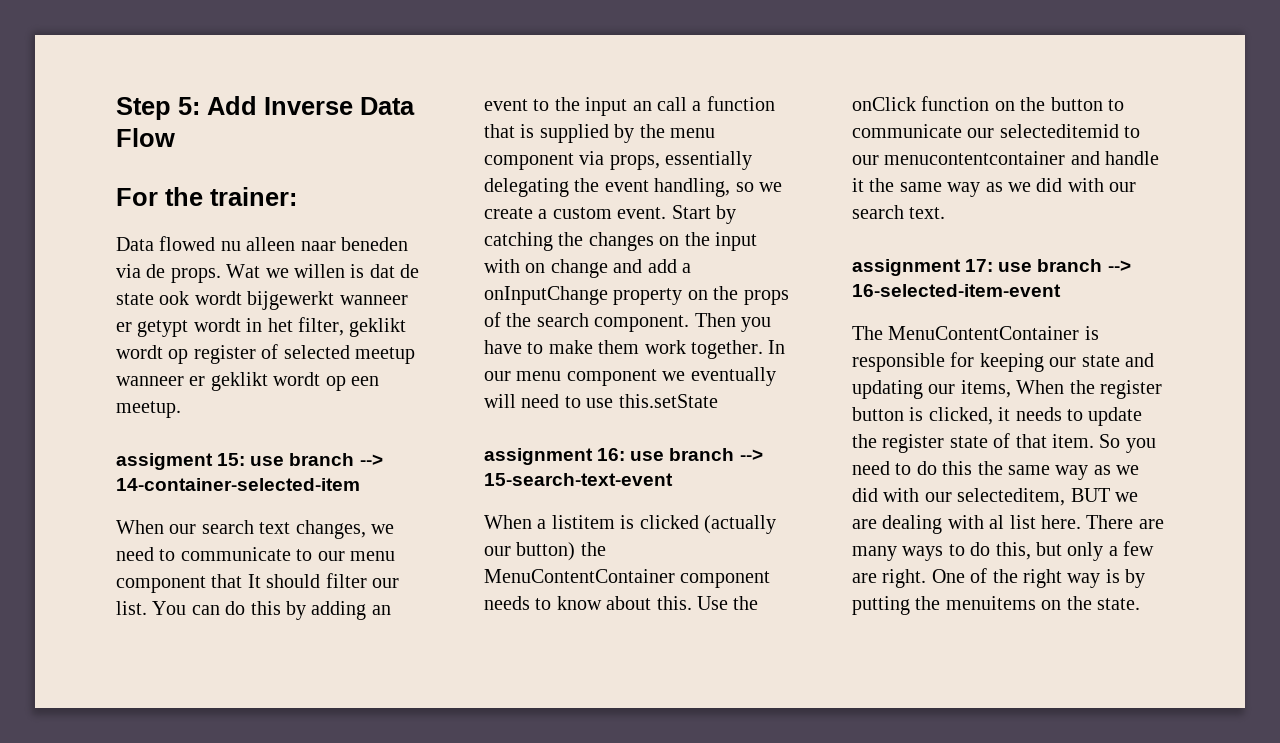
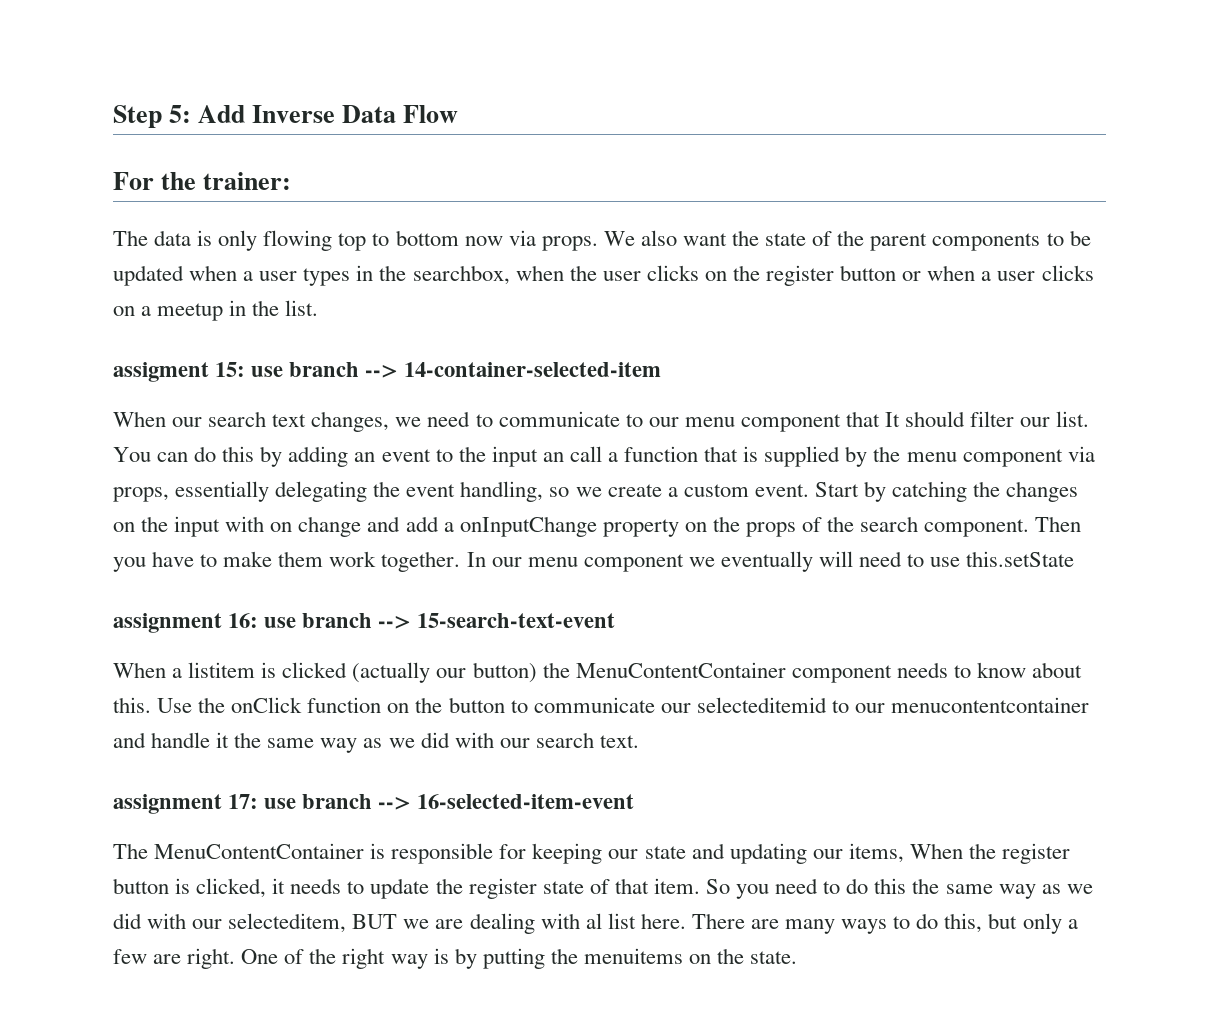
[116,236,408,251] [116,264,420,283] [116,291,408,310] [116,317,407,337] [116,344,415,364] [116,372,379,391] [116,401,181,418] Data flowed nu alleen naar beneden via de props. Wat we willen is dat de state ook wordt bijgewerkt wanneer er getypt wordt in het filter, geklikt wordt op register of selected meetup wanneer er geklikt wordt op een meetup. -> [113,230,1091,251] [113,265,1094,286] [113,300,319,321] The data is only flowing top to bottom now via props. We also want the state of the parent components to be updated when a user types in the searchbox, when the user clicks on the register button or when a user clicks on a meetup in the list.

